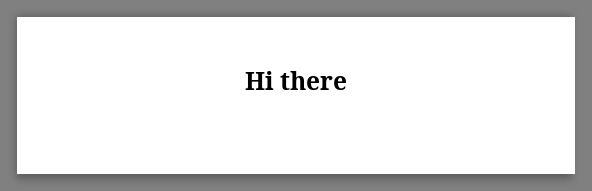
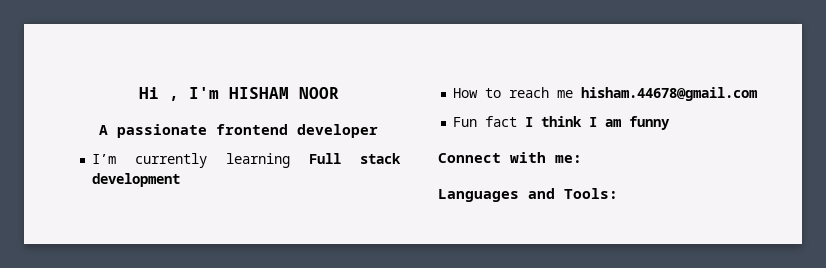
[280,71,348,90] there -> [168,87,339,101] [99,124,378,138] [92,153,401,168] [92,173,181,187] [453,87,758,101] [453,116,671,130] [438,152,582,163] [438,188,618,202] , I'm HISHAM NOOR // A passionate frontend developer // I’m currently learning Full stack development // How to reach me hisham.44678@gmail.com // Fun fact I think I am funny // Connect with me: // Languages and Tools:

